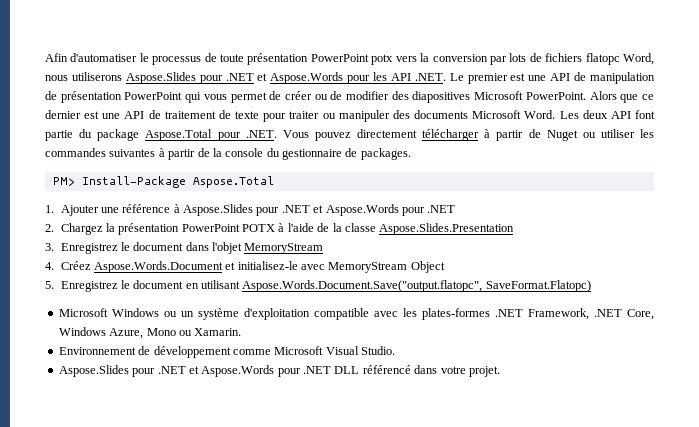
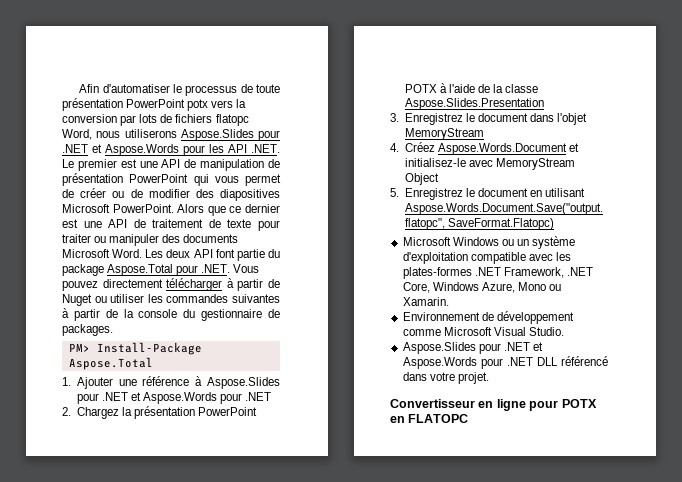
(500, 371) none -> [390,399,597,411] [390,414,469,423] // Convertisseur en ligne pour POTX en FLATOPC

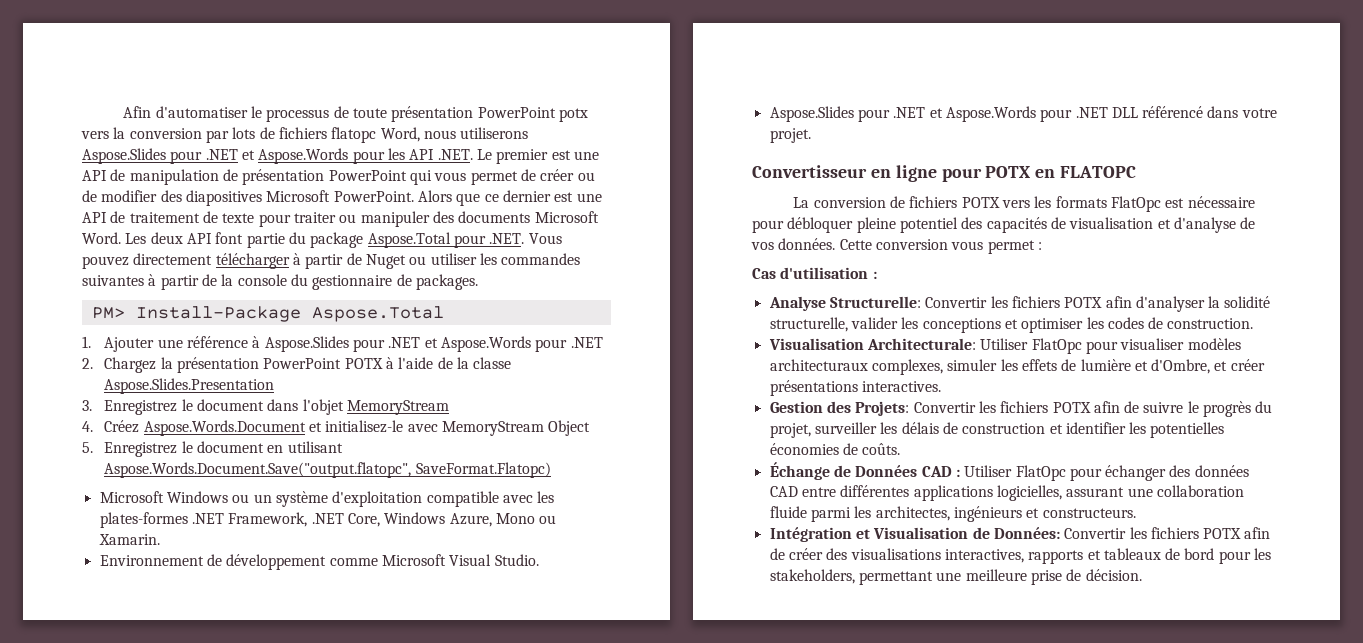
(469, 418) none -> [793,196,1255,212] [752,217,1256,233] [751,238,1042,254] [752,267,877,279] [768,296,1271,312] [769,317,1254,333] [768,338,1241,354] [769,359,1265,375] [769,380,941,396] [769,401,1273,417] [769,422,1225,438] [769,443,901,455] [769,462,1249,481] [769,485,1244,501] [769,506,1136,522] [769,527,1271,542] [769,548,1272,564] [769,569,1142,585] // La conversion de fichiers POTX vers les formats FlatOpc est nécessaire pour débloquer pleine potentiel des capacités de visualisation et d'analyse de vos données. Cette conversion vous permet : // Cas d'utilisation : // Analyse Structurelle: Convertir les fichiers POTX afin d'analyser la solidité structurelle, valider les conceptions et optimiser les codes de construction. // Visualisation Architecturale: Utiliser FlatOpc pour visualiser modèles architecturaux complexes, simuler les effets de lumière et d'Ombre, et créer présentations interactives. // Gestion des Projets: Convertir les fichiers POTX afin de suivre le progrès du projet, surveiller les délais de construction et identifier les potentielles économies de coûts. // Échange de Données CAD : Utiliser FlatOpc pour échanger des données CAD entre différentes applications logicielles, assurant une collaboration fluide parmi les architectes, ingénieurs et constructeurs. // Intégration et Visualisation de Données: Convertir les fichiers POTX afin de créer des visualisations interactives, rapports et tableaux de bord pour les stakeholders, permettant une meilleure prise de décision.

